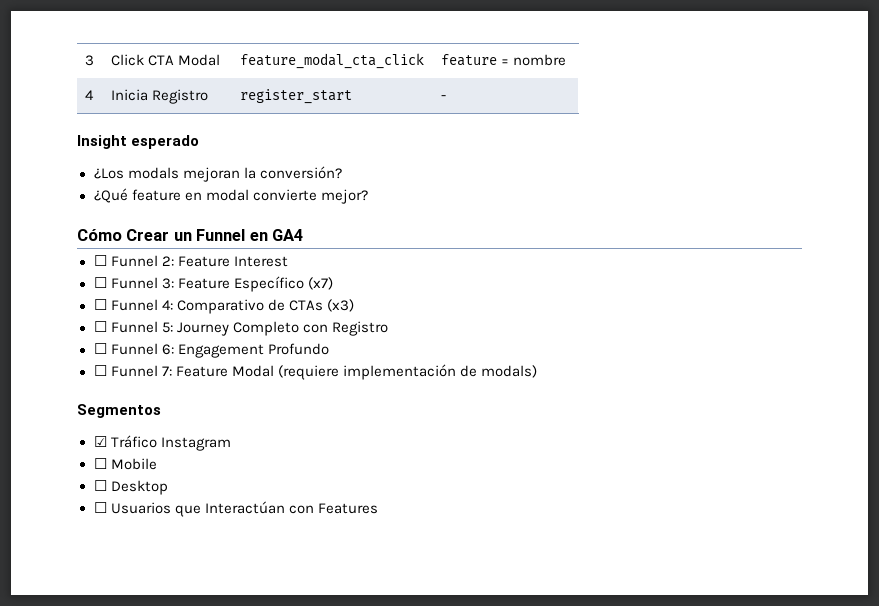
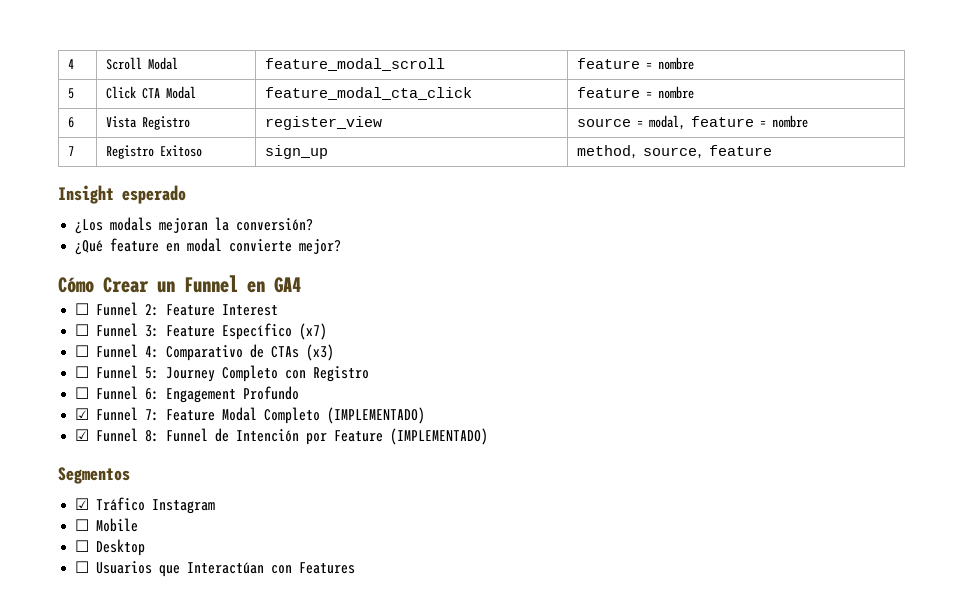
[85,55,95,66] 3 -> [68,59,75,69] [106,57,179,70] [265,58,446,71] [577,57,695,70] [68,88,75,99] 4 | Scroll Modal | feature_modal_scroll | feature = nombre // 5
[85,90,95,100] [111,89,149,101] 4 | Inicia -> [68,117,75,128] [106,116,138,128] 6 | Vista
[240,89,353,104] [441,95,447,100] register_start | - -> [265,116,383,130] [577,115,809,130] [68,146,75,156] [106,145,203,159] [265,145,329,159] [577,145,773,159] register_view | source = modal, feature = nombre // 7 | Registro Exitoso | sign_up | method, source, feature
[93,365,107,376] ☐ -> [75,408,90,420] ☑
[277,364,537,380] (requiere implementación de modals) -> [264,407,426,424] [75,428,489,445] Completo (IMPLEMENTADO) // ☑ Funnel 8: Funnel de Intención por Feature (IMPLEMENTADO)

